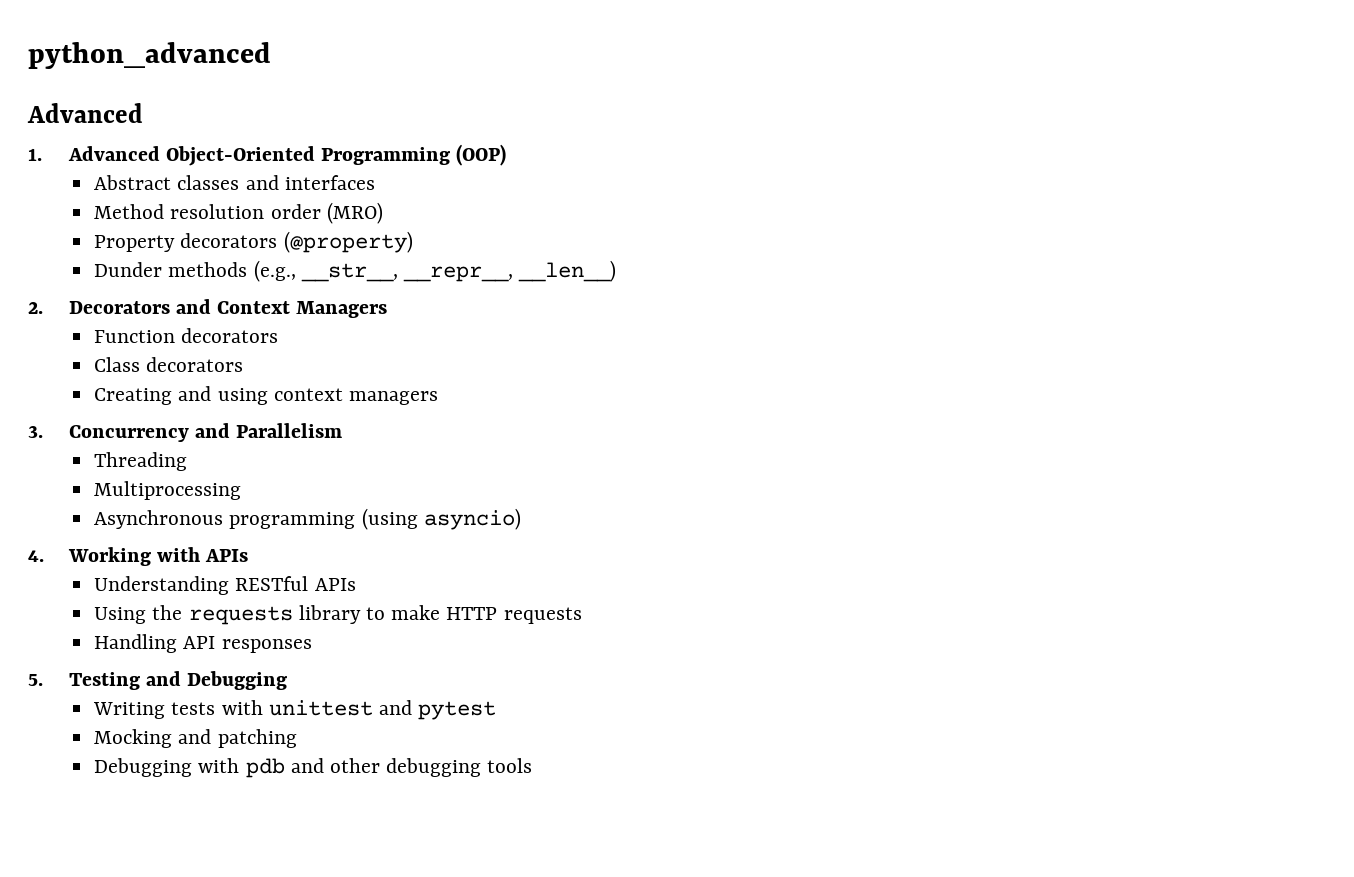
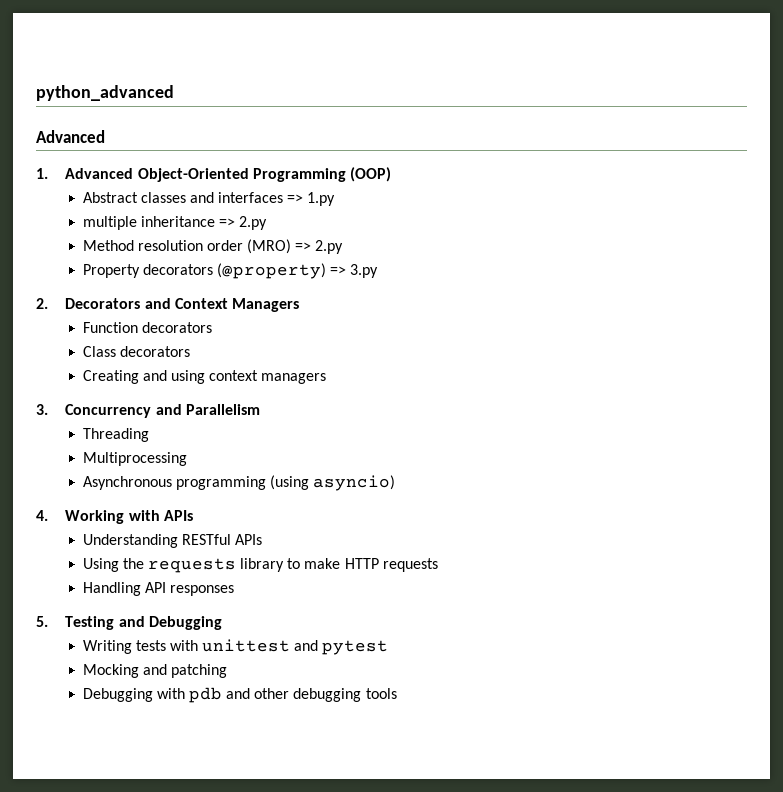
(375, 182) none -> [287,192,336,206] [82,216,268,230] => 1.py // multiple inheritance => 2.py
(383, 213) none -> [295,240,344,254] => 2.py
[94,260,617,282] // Dunder methods (e.g., __str__, __repr__, __len__) -> [330,264,379,278] => 3.py

